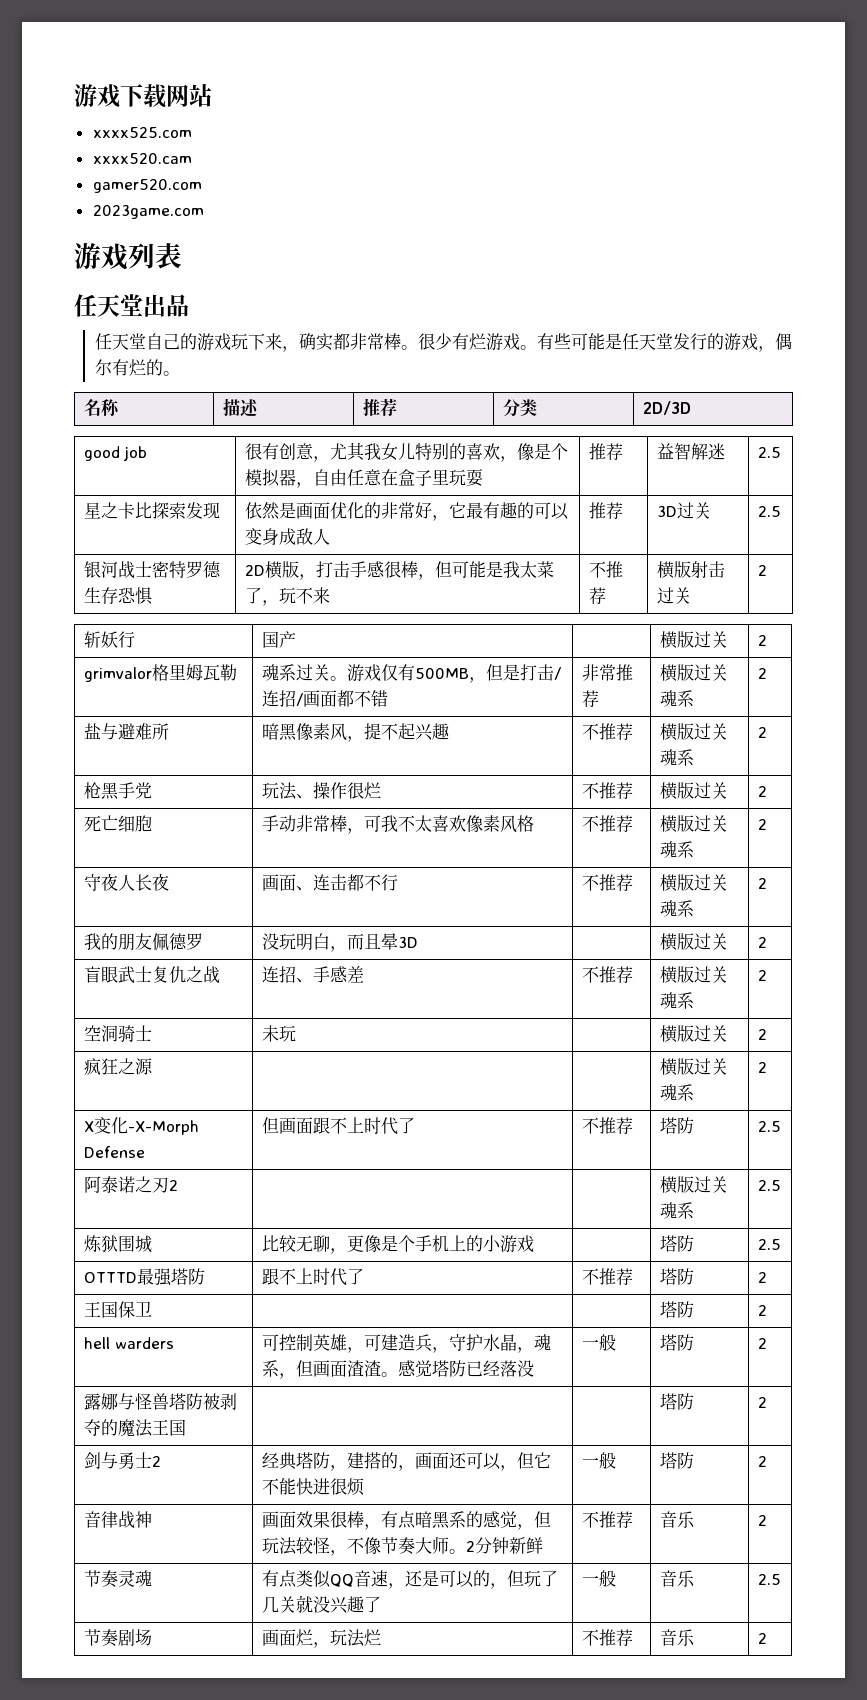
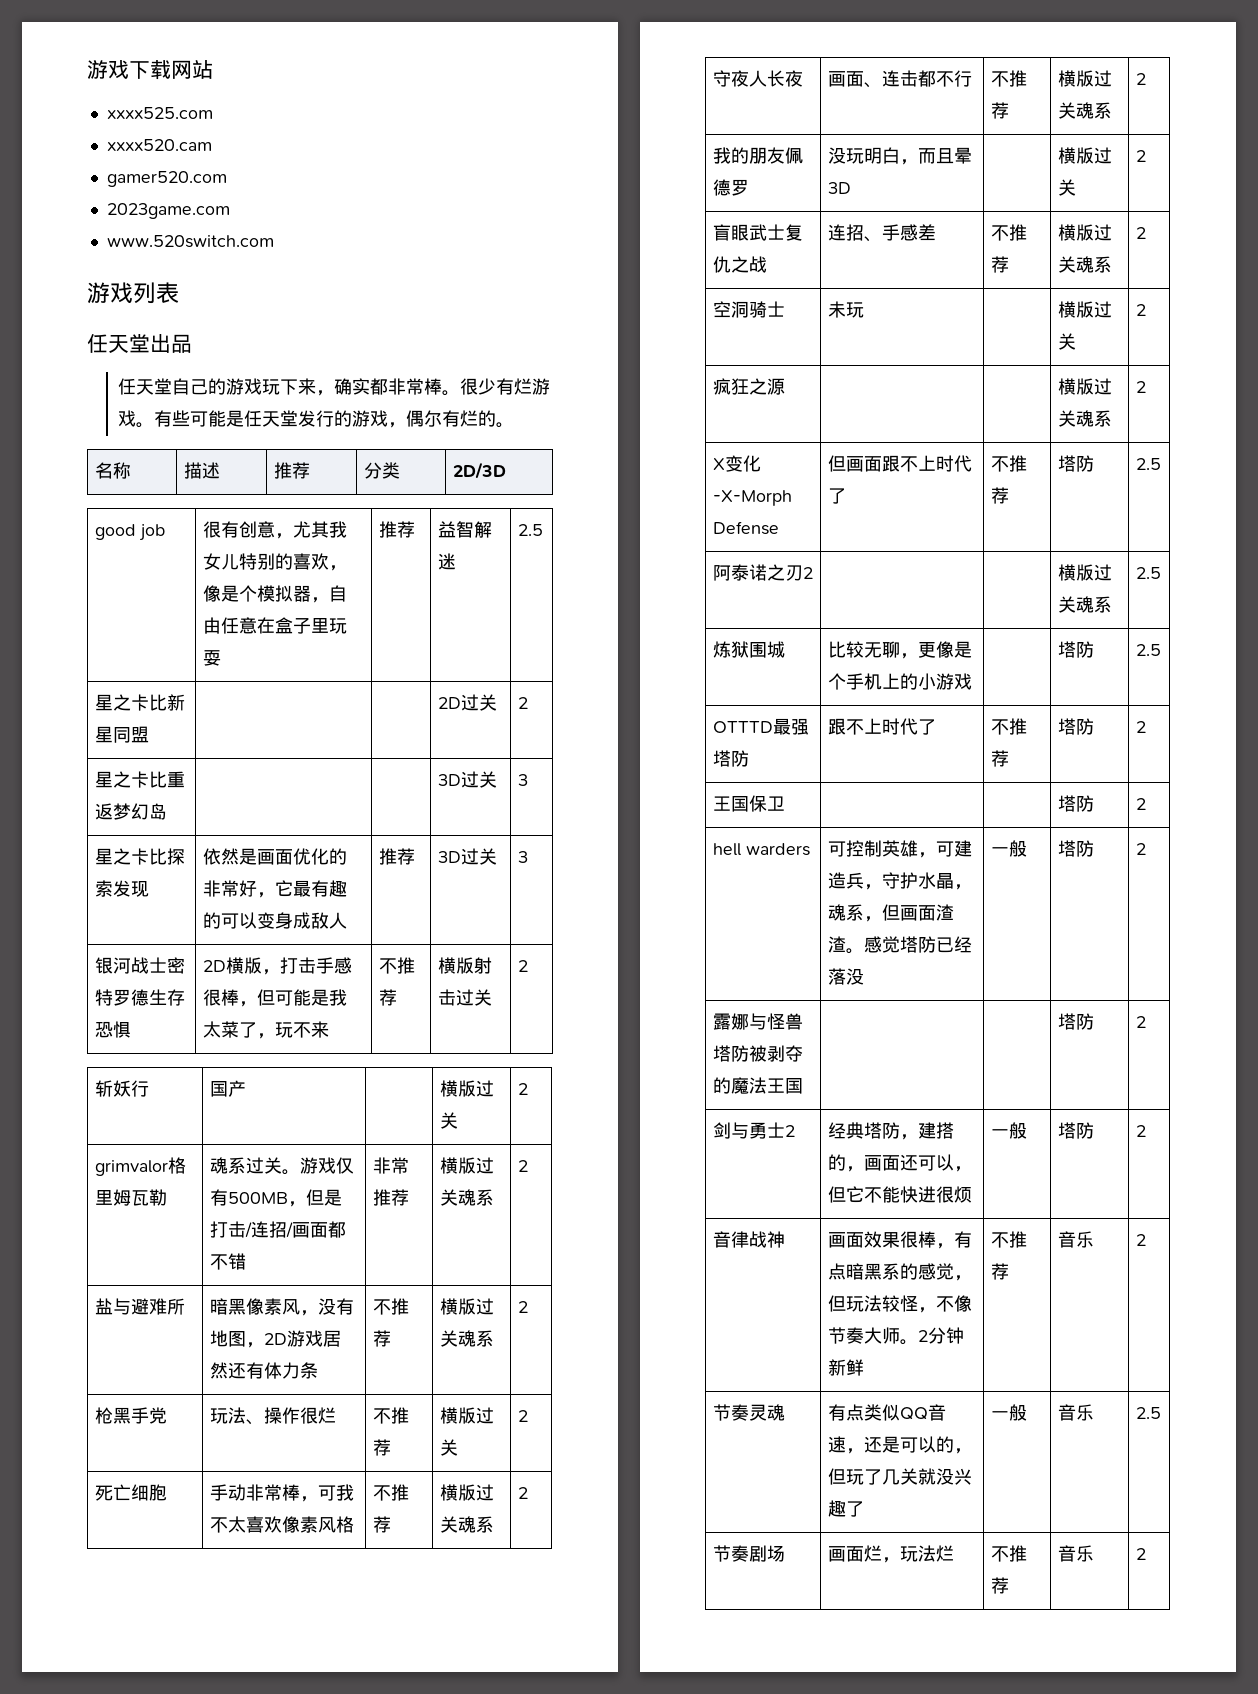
(204, 212) none -> [106,235,274,248] // www.520switch.com
(781, 452) none -> [94,694,185,711] [94,726,149,743] [437,694,497,711] [517,697,528,709] [94,771,185,788] [94,803,167,820] [437,771,497,788] [517,774,528,786] // 星之卡比新星同盟 | | | 2D过关 | 2 // 星之卡比重返梦幻岛 | | | 3D过关 | 3
[757,506,781,517] 2.5 -> [517,851,528,863] 3
[363,723,449,741] 提不起兴趣 -> [317,1298,354,1315] [209,1330,341,1348] [209,1362,318,1379] 没有地图，2D游戏居然还有体力条

